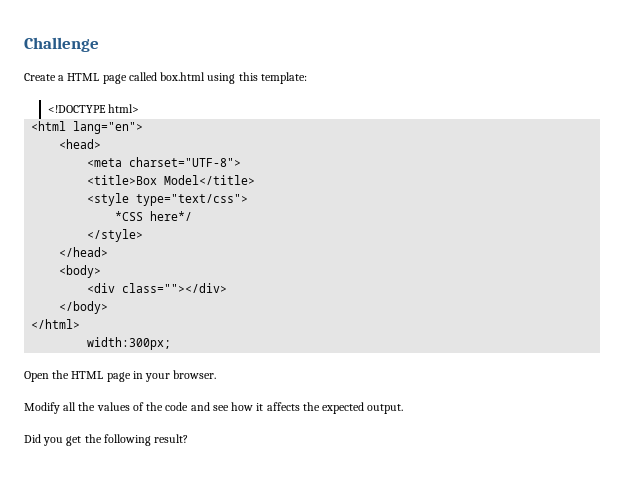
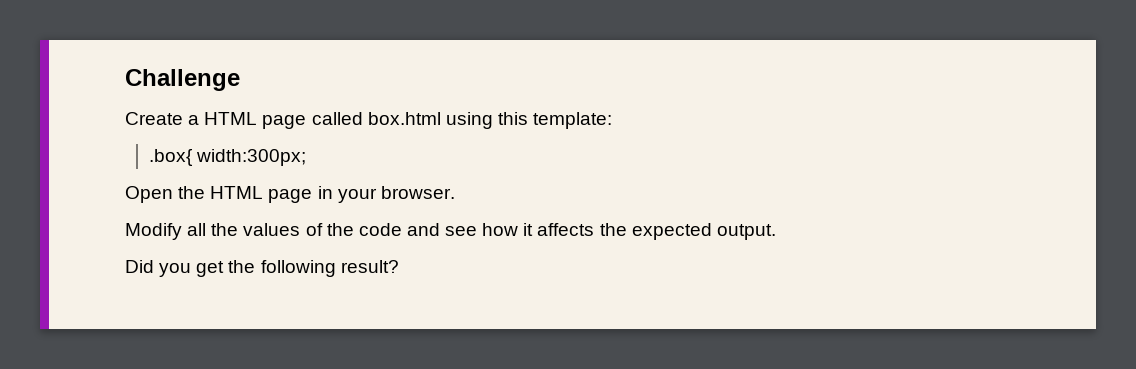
[47,104,139,113] [31,121,144,134] [59,139,102,149] [87,157,242,167] [87,175,256,185] [87,193,249,206] [115,211,193,221] [87,229,144,242] [59,247,109,257] [59,265,102,278] [87,283,228,293] [59,301,109,314] [31,319,81,329] <!DOCTYPE html> // <html lang="en"> // <head> // <meta charset="UTF-8"> // <title>Box Model</title> // <style type="text/css"> // *CSS here*/ // </style> // </head> // <body> // <div class=""></div> // </body> // </html> // -> [148,149,193,166] .box{

